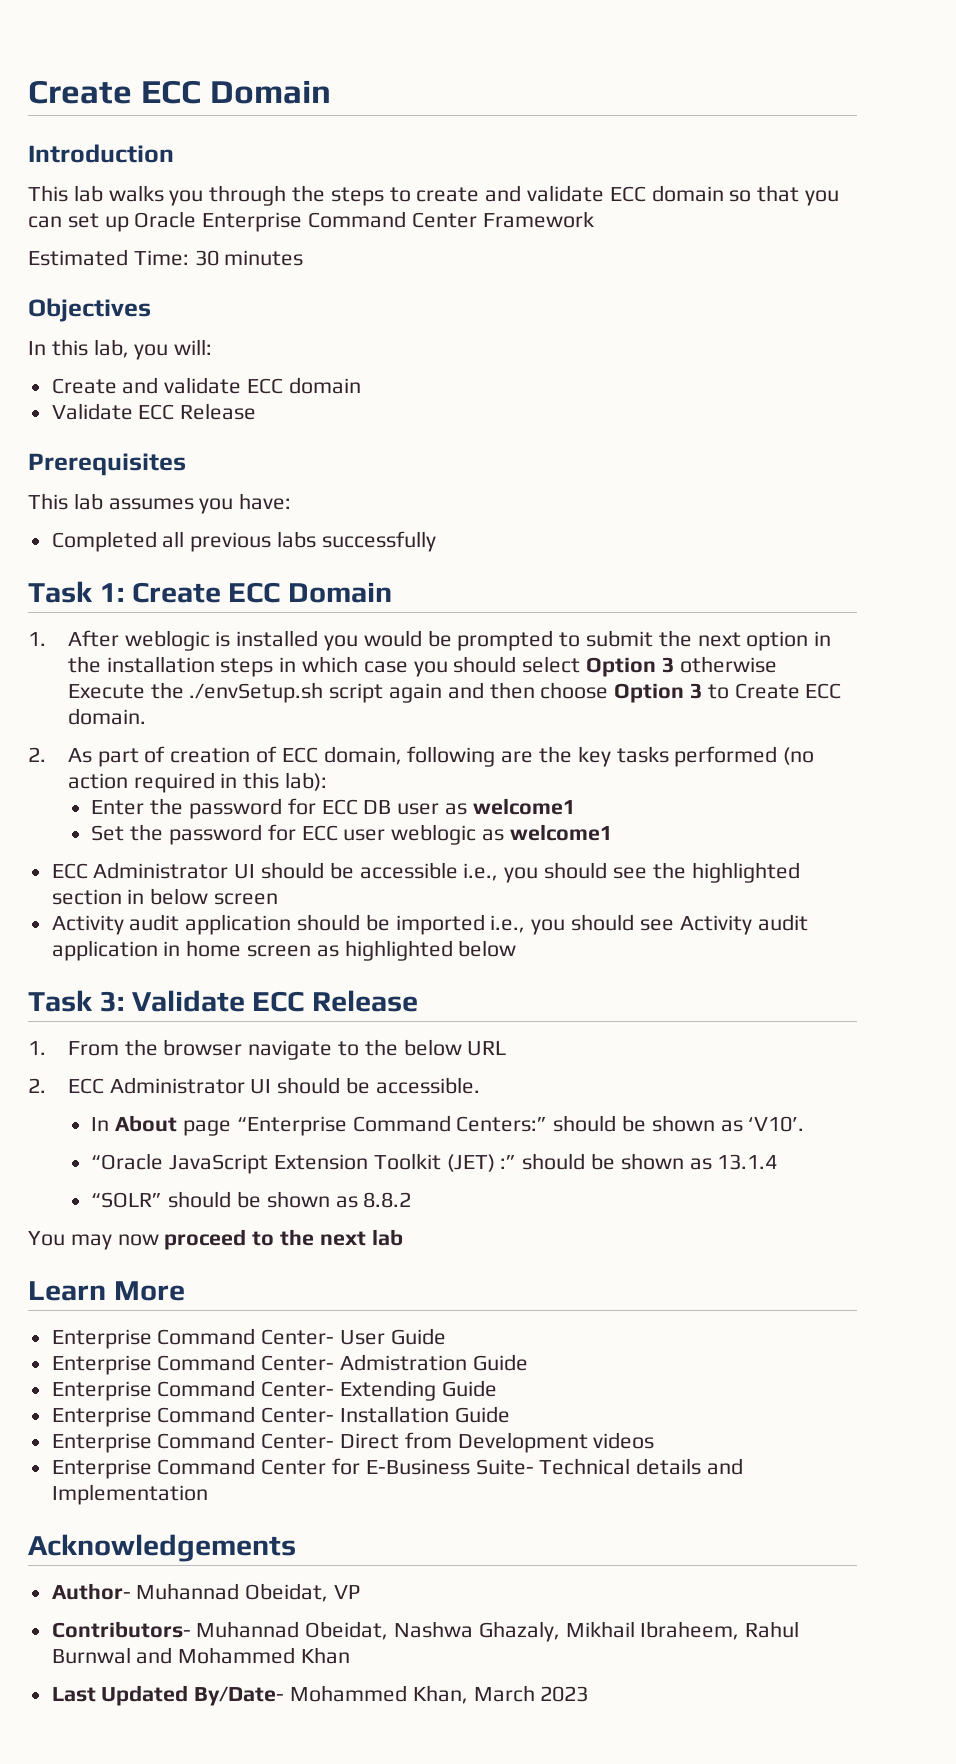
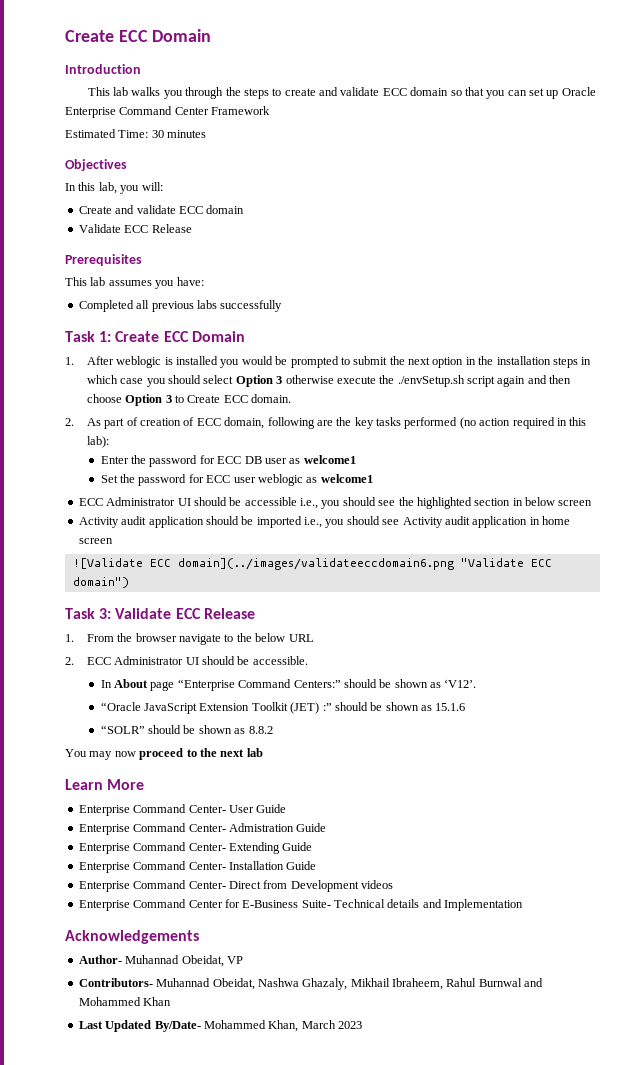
[67,684,145,699] Execute -> [336,376,376,384] execute
[316,940,517,961] as highlighted below -> [72,558,552,570] [72,577,129,588] // ![Validate ECC domain](../images/validateeccdomain6.png "Validate ECC domain")
[748,1116,805,1132] ‘V10’. -> [444,679,477,688] ‘V12’.
[717,1154,778,1170] 13.1.4 -> [435,703,466,711] 15.1.6

